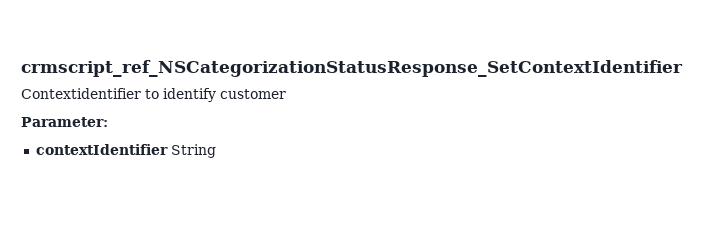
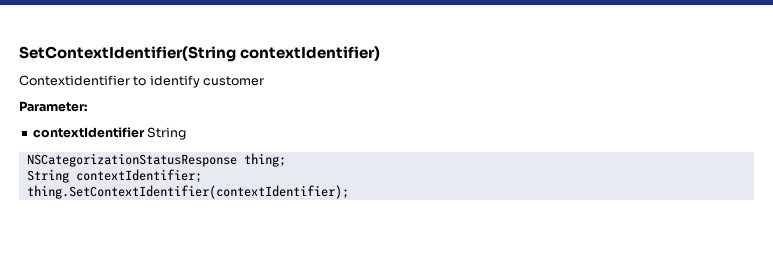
[21,60,683,77] crmscript_ref_NSCategorizationStatusResponse_SetContextIdentifier -> [19,46,381,62] SetContextIdentifier(String contextIdentifier)
(216, 151) none -> [26,153,286,167] [26,169,202,183] [26,185,349,199] // NSCategorizationStatusResponse thing; // String contextIdentifier; // thing.SetContextIdentifier(contextIdentifier);

